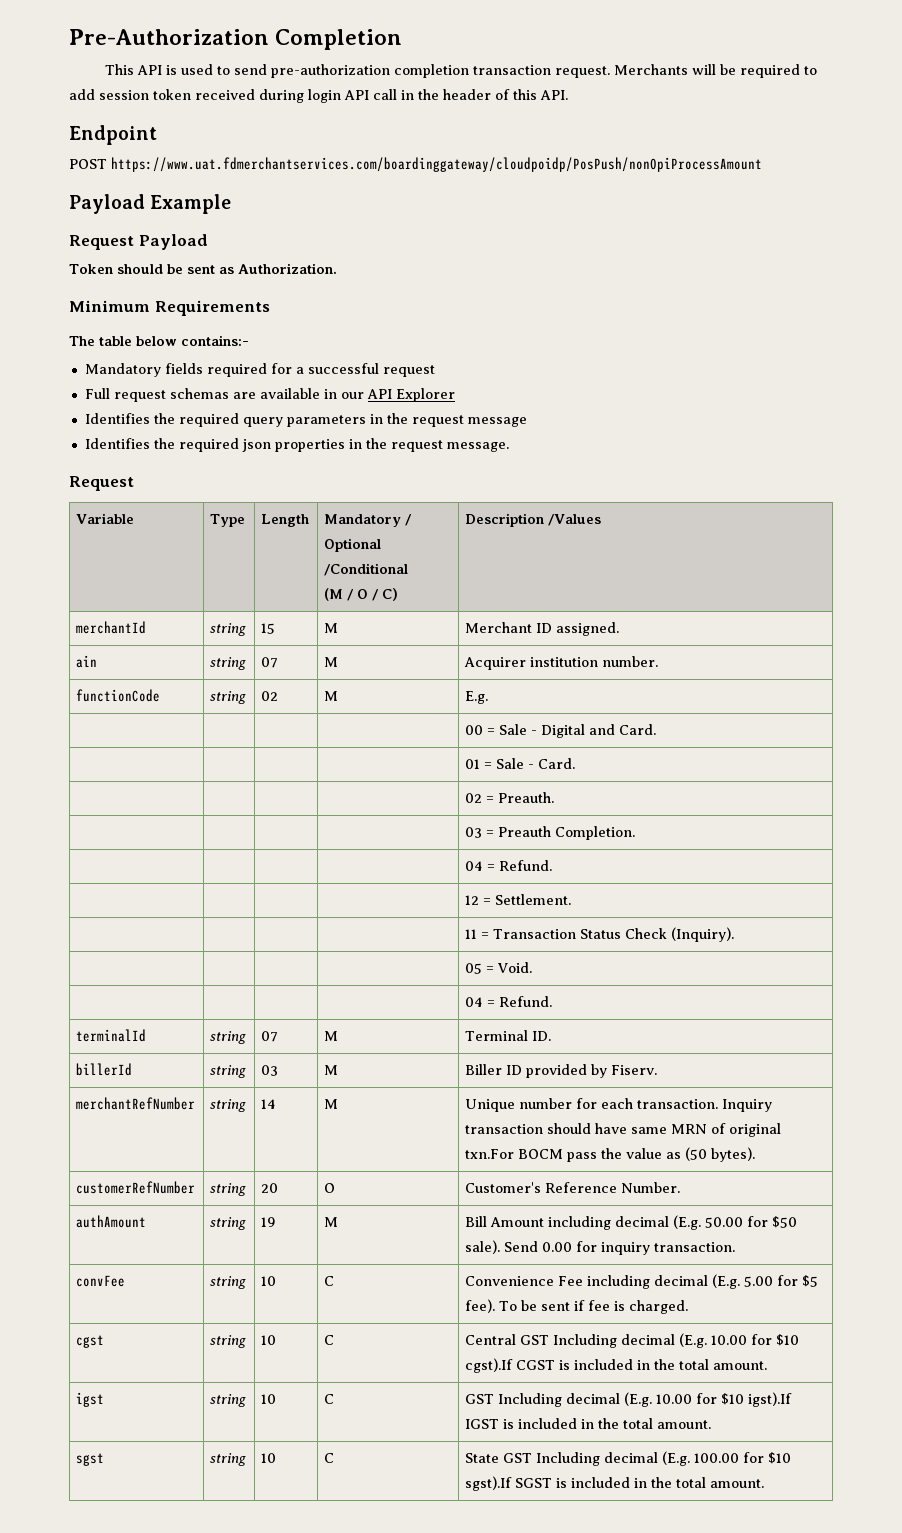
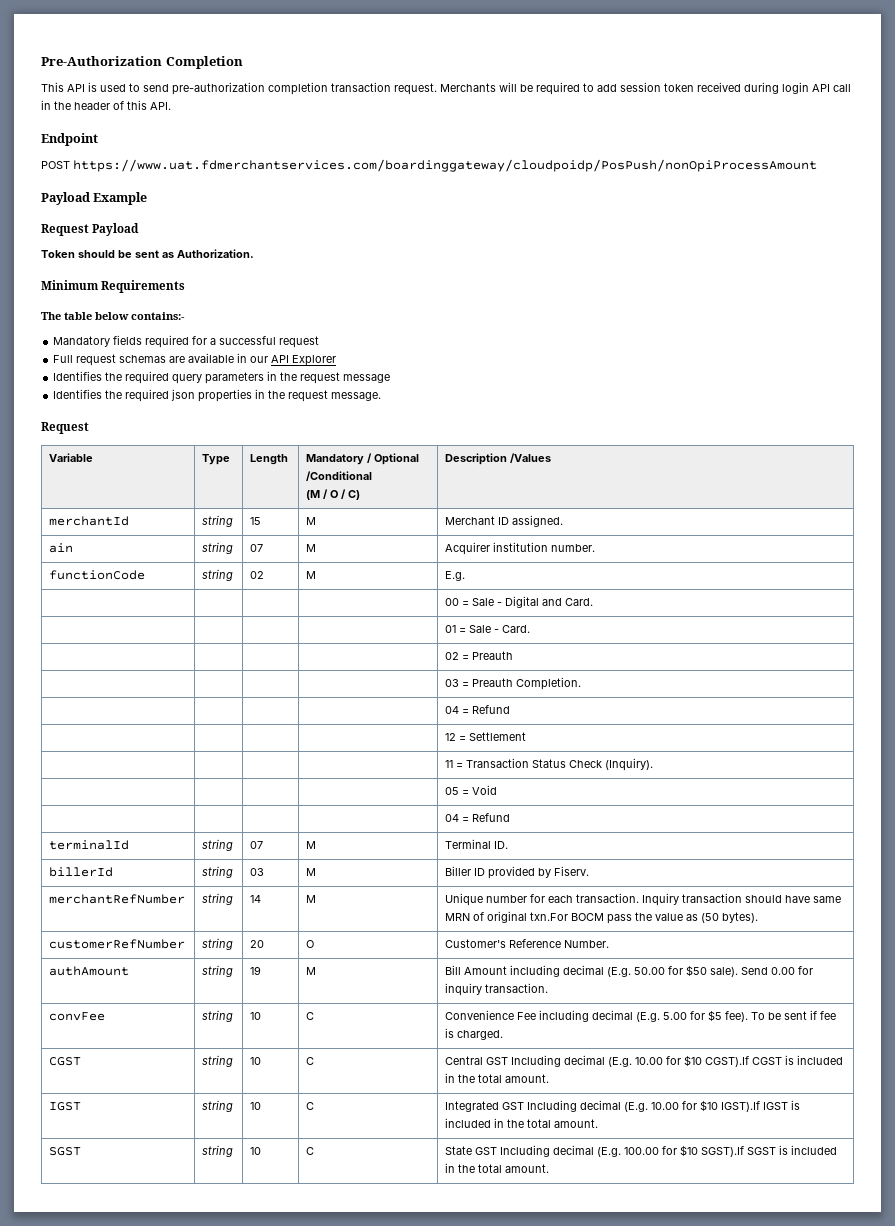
[498,792,555,803] Preauth. -> [472,651,514,660] Preauth
[499,860,553,871] Refund. -> [472,705,511,714] Refund
[495,894,572,905] Settlement. -> [469,732,527,741] Settlement
[497,962,533,973] [465,996,553,1007] Void. // | | | | 04 = Refund. -> [472,785,498,795] [445,813,511,822] Void // | | | | 04 = Refund
[76,1335,105,1348] cgst -> [49,1057,82,1066] CGST
[465,1358,514,1373] cgst).If -> [705,1056,750,1067] CGST).If
[76,1392,105,1407] [210,1394,247,1407] [261,1394,277,1404] [324,1394,335,1404] [465,1392,793,1407] igst | string | 10 | C | GST Including decimal (E.g. 10.00 for $10 igst).If -> [49,1102,82,1111] [202,1100,234,1112] [250,1102,262,1110] [306,1102,315,1110] [445,1100,761,1112] IGST | string | 10 | C | Integrated GST Including decimal (E.g. 10.00 for $10 IGST).If
[76,1453,105,1466] sgst -> [49,1147,82,1156] SGST
[465,1476,513,1491] sgst).If -> [701,1146,745,1157] SGST).If

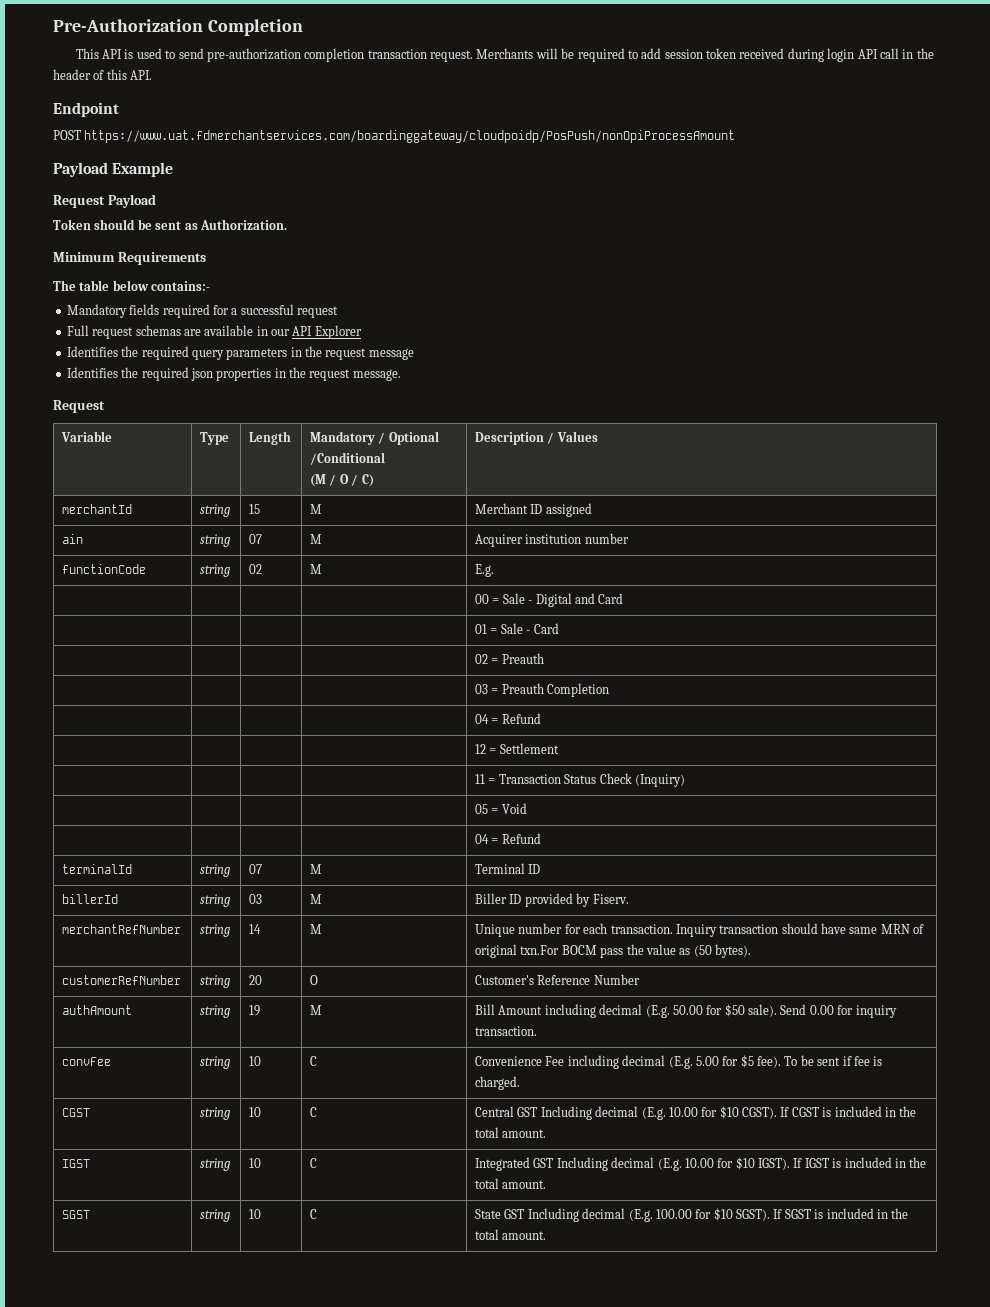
[510,453,552,463] /Values -> [547,431,598,444] / Values
[512,515,564,527] assigned. -> [545,503,592,517] assigned
[551,544,596,552] number. -> [584,533,629,544] number
[565,598,594,606] Card. -> [598,593,624,604] Card
[502,625,531,633] Card. -> [533,623,559,634] Card
[516,677,582,690] Completion. -> [547,683,610,697] Completion
[605,758,654,771] (Inquiry). -> [634,774,685,787] (Inquiry)
[494,841,509,849] ID. -> [528,864,541,874] ID
[564,940,610,948] Number. -> [593,974,640,985] Number
[705,1056,750,1067] CGST).If -> [742,1107,790,1119] CGST). If
[721,1101,761,1112] IGST).If -> [758,1158,803,1170] IGST). If
[701,1146,745,1157] SGST).If -> [736,1209,783,1221] SGST). If

